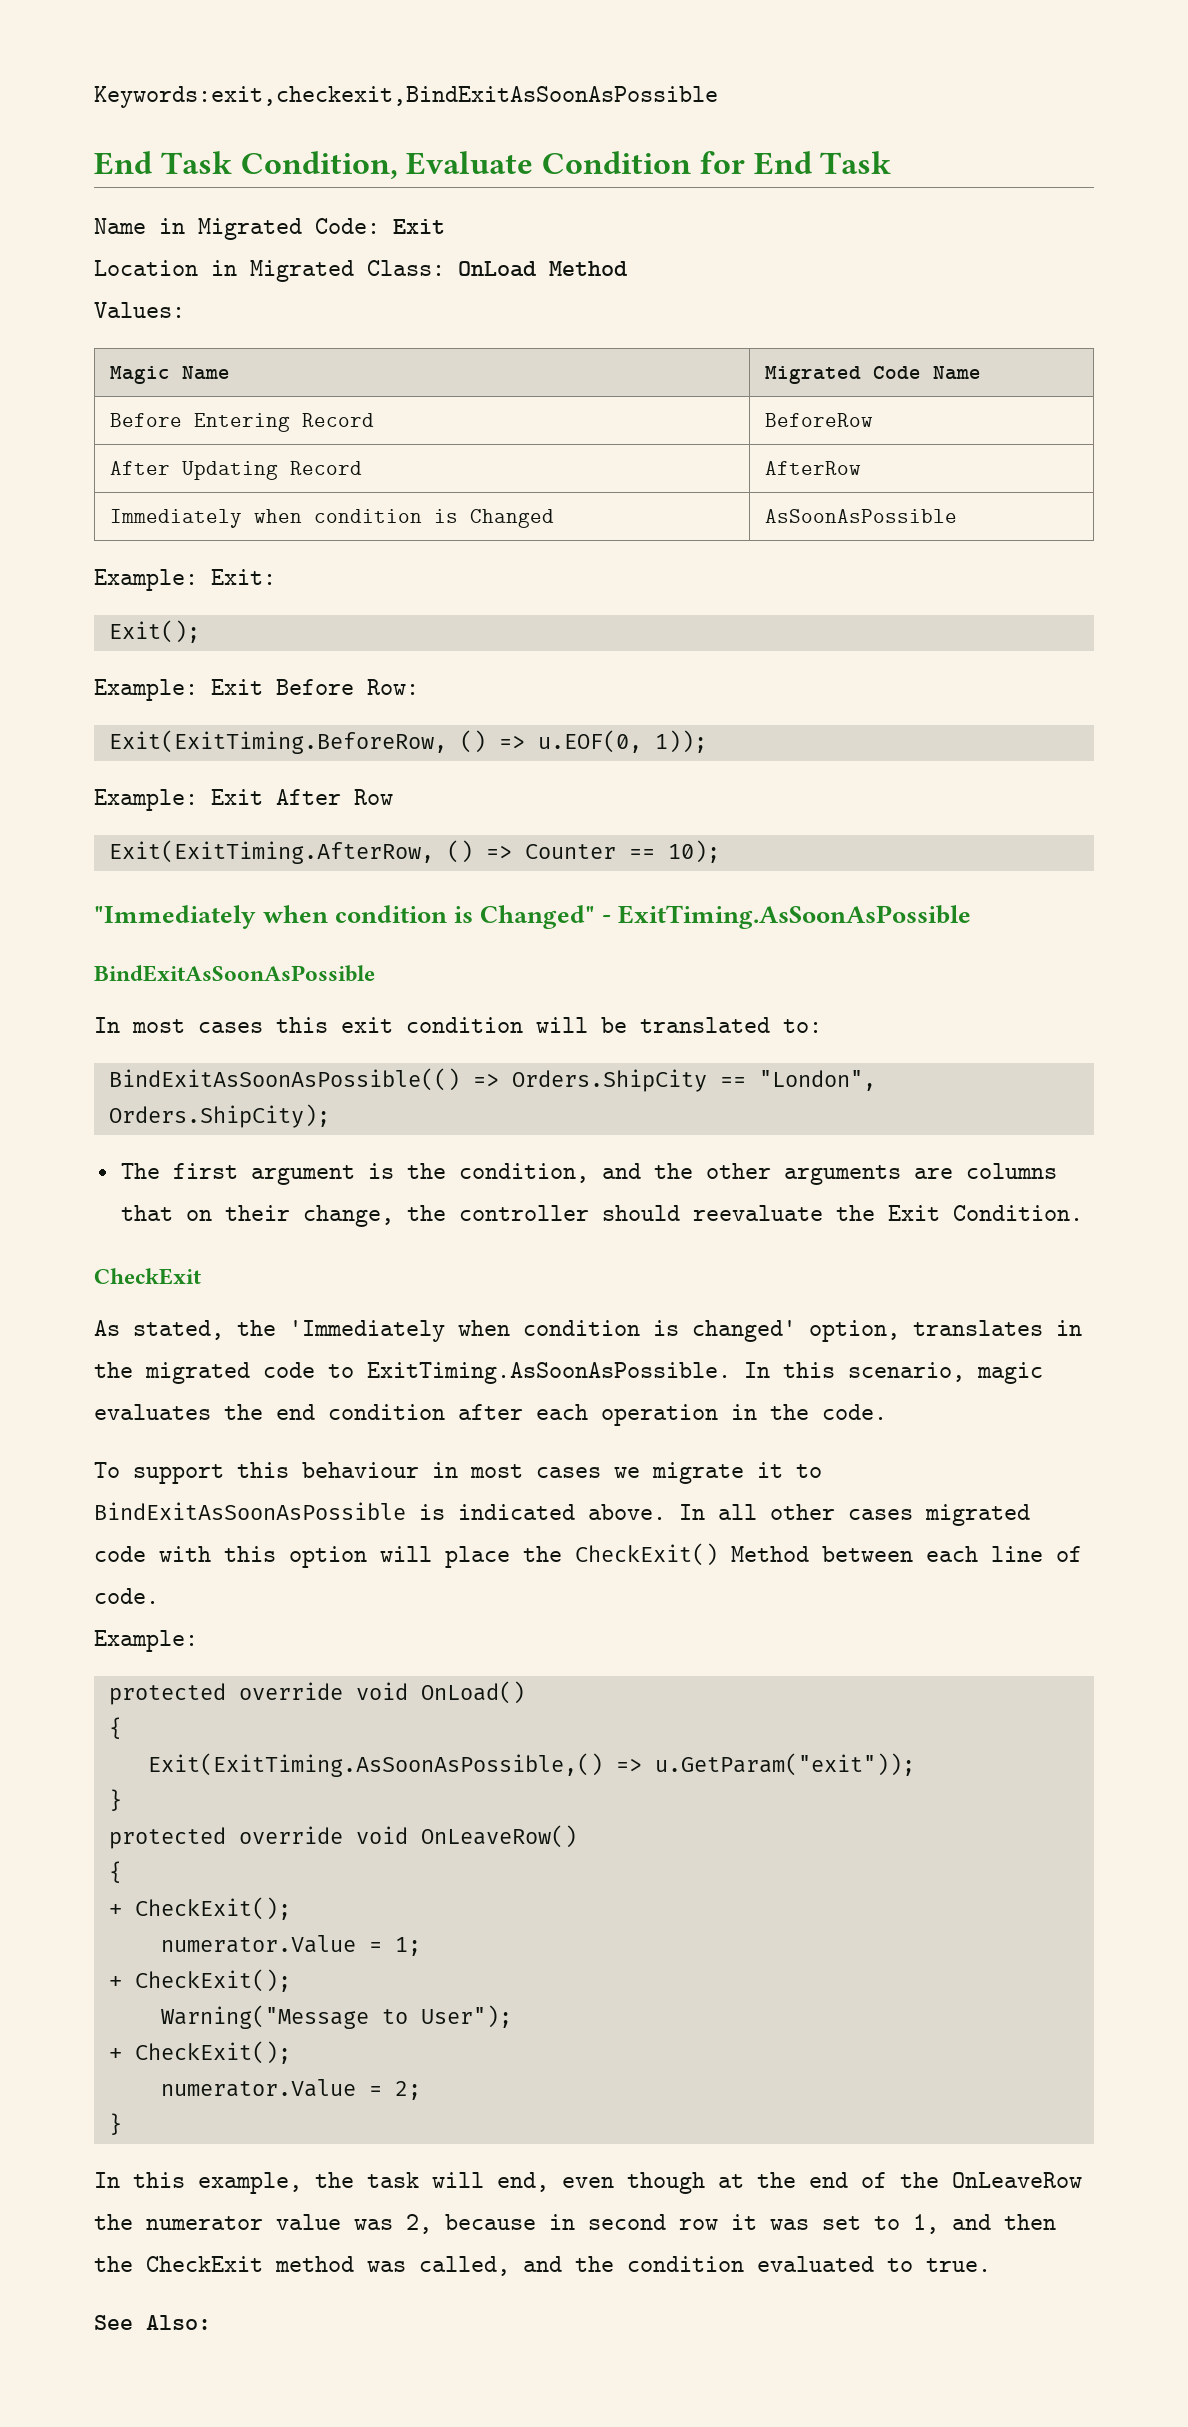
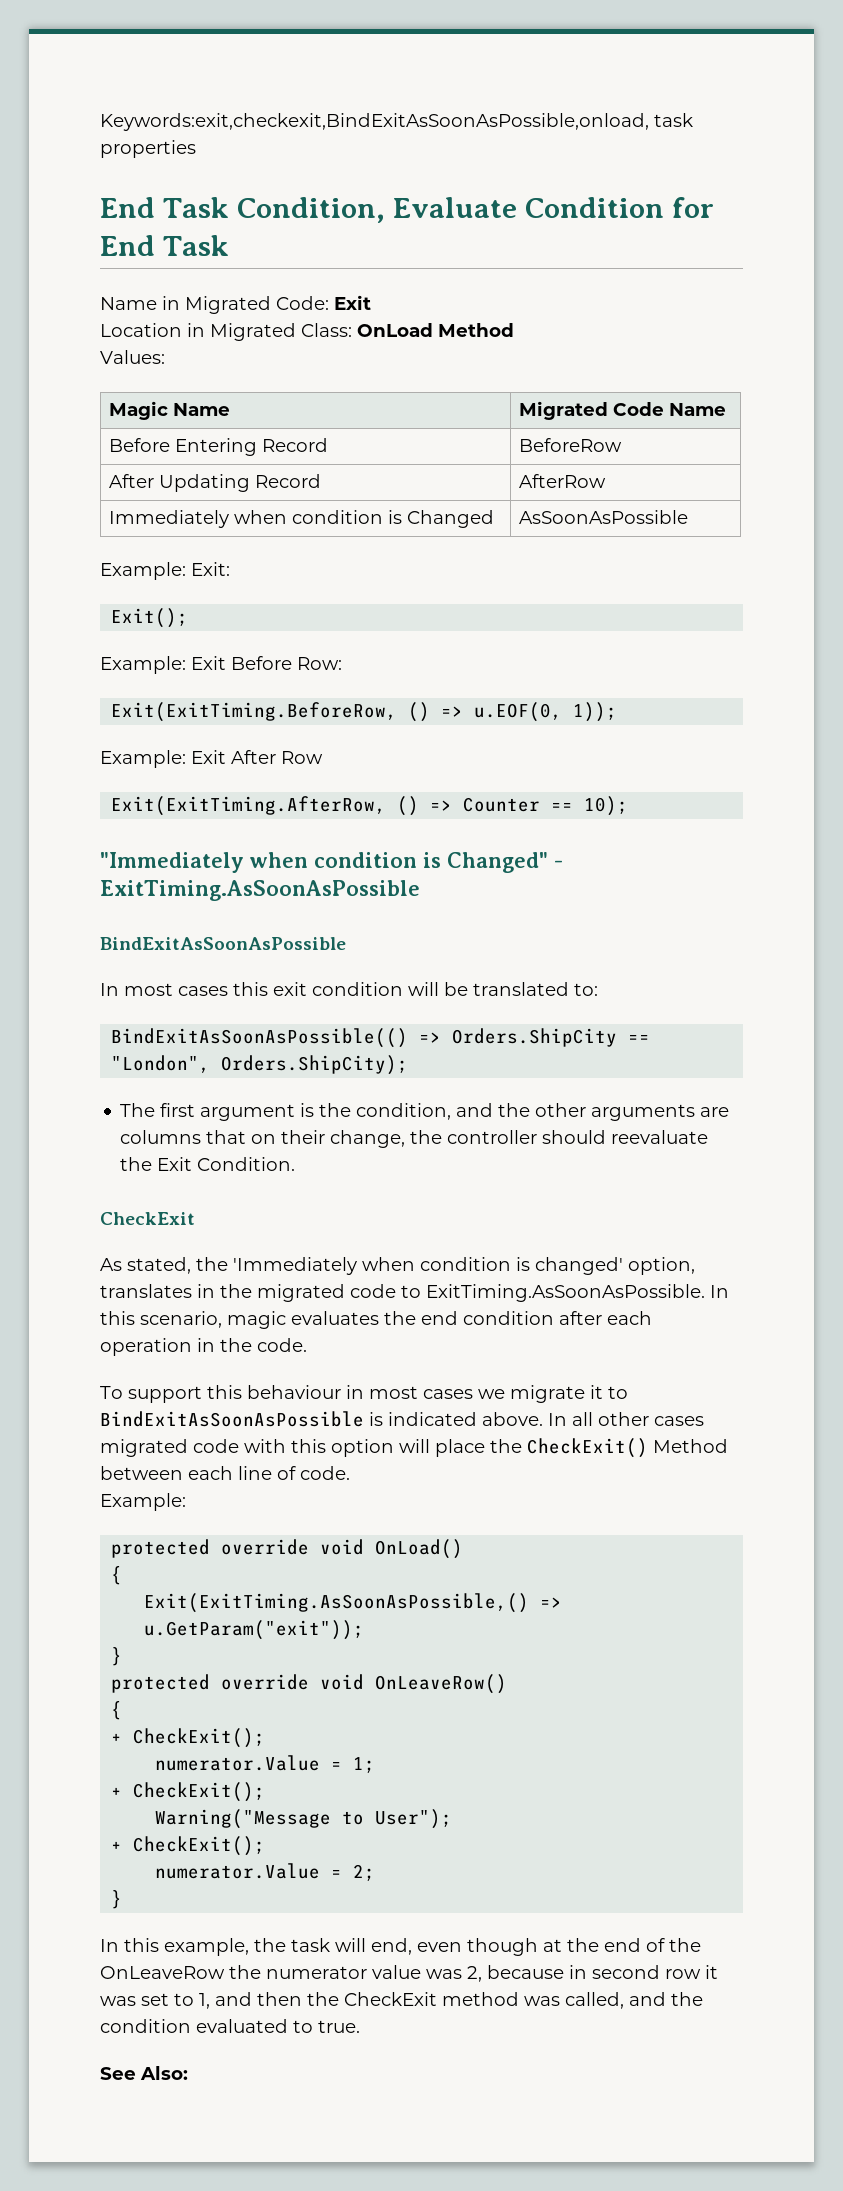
[94,86,718,108] Keywords:exit,checkexit,BindExitAsSoonAsPossible -> [100,113,693,131] [100,140,196,158] Keywords:exit,checkexit,BindExitAsSoonAsPossible,onload, task properties

